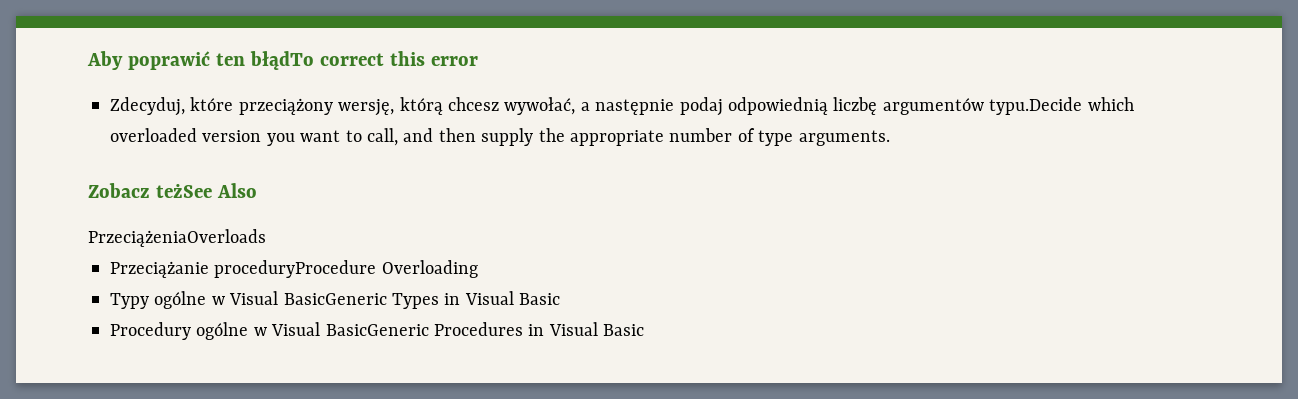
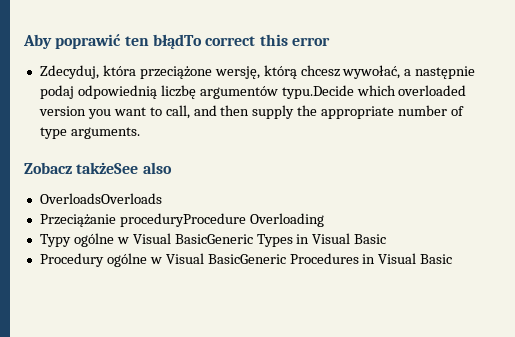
[190,97,333,115] które przeciążony -> [102,65,212,79] która przeciążone
[155,183,257,198] [88,229,266,247] teżSee Also // PrzeciążeniaOverloads -> [76,162,172,174] [39,193,162,204] takżeSee also // OverloadsOverloads

